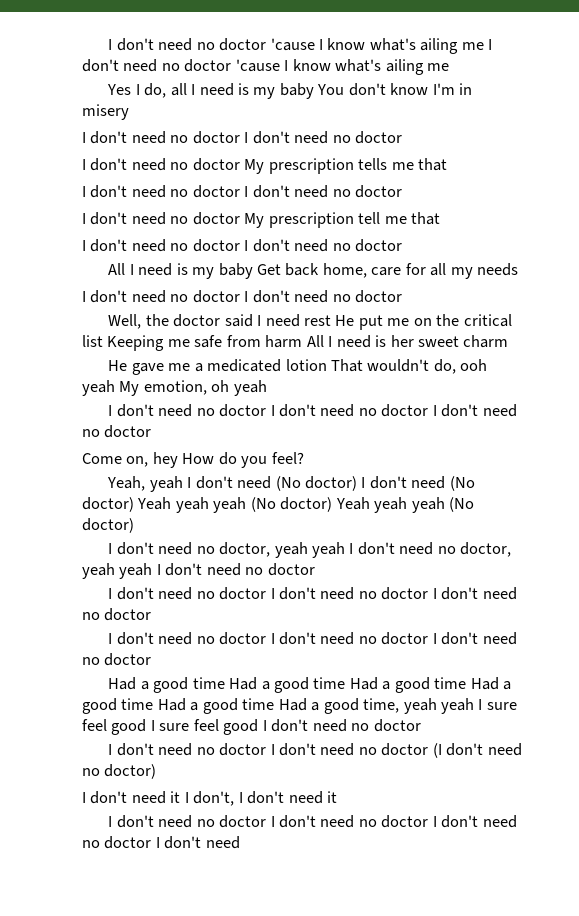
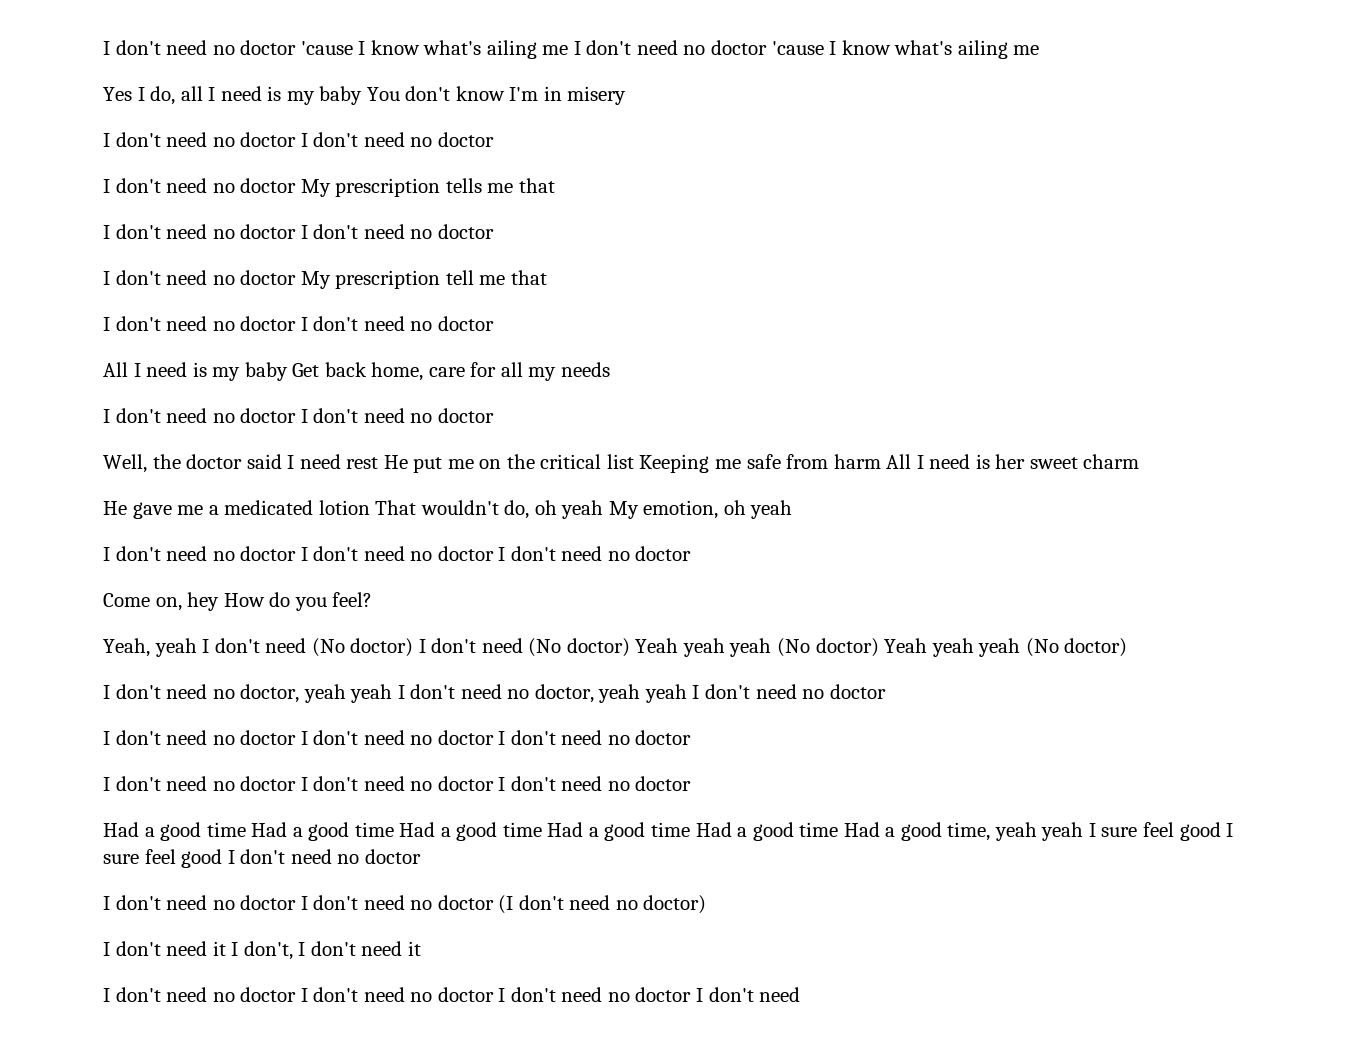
[460,359,488,371] ooh -> [534,500,557,515] oh

